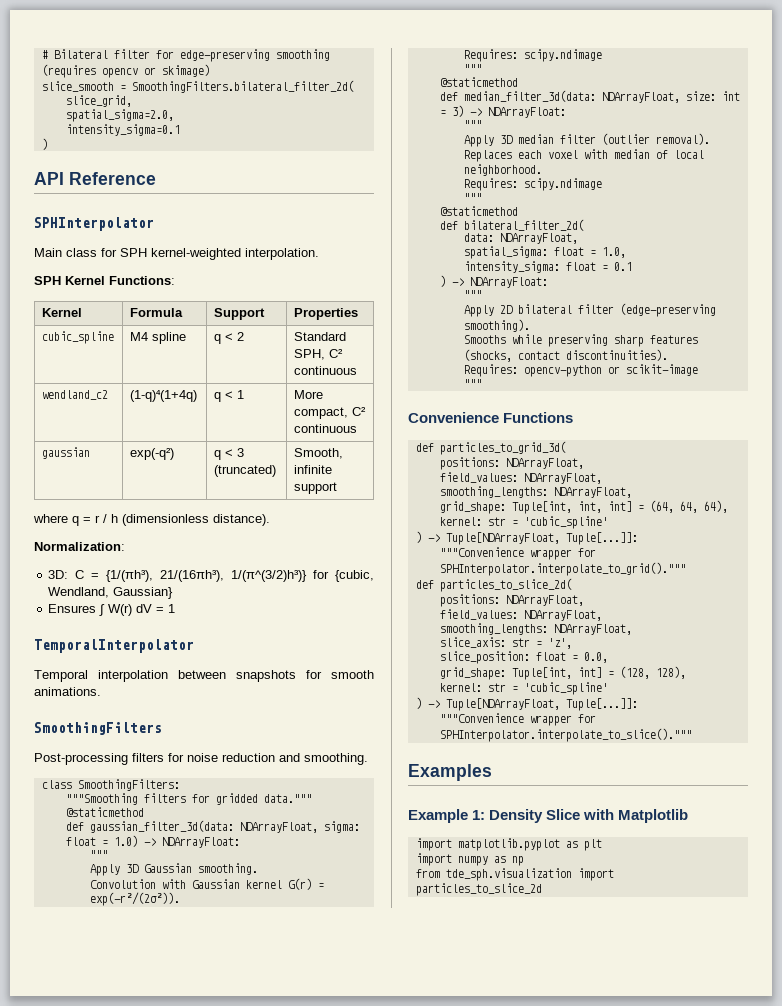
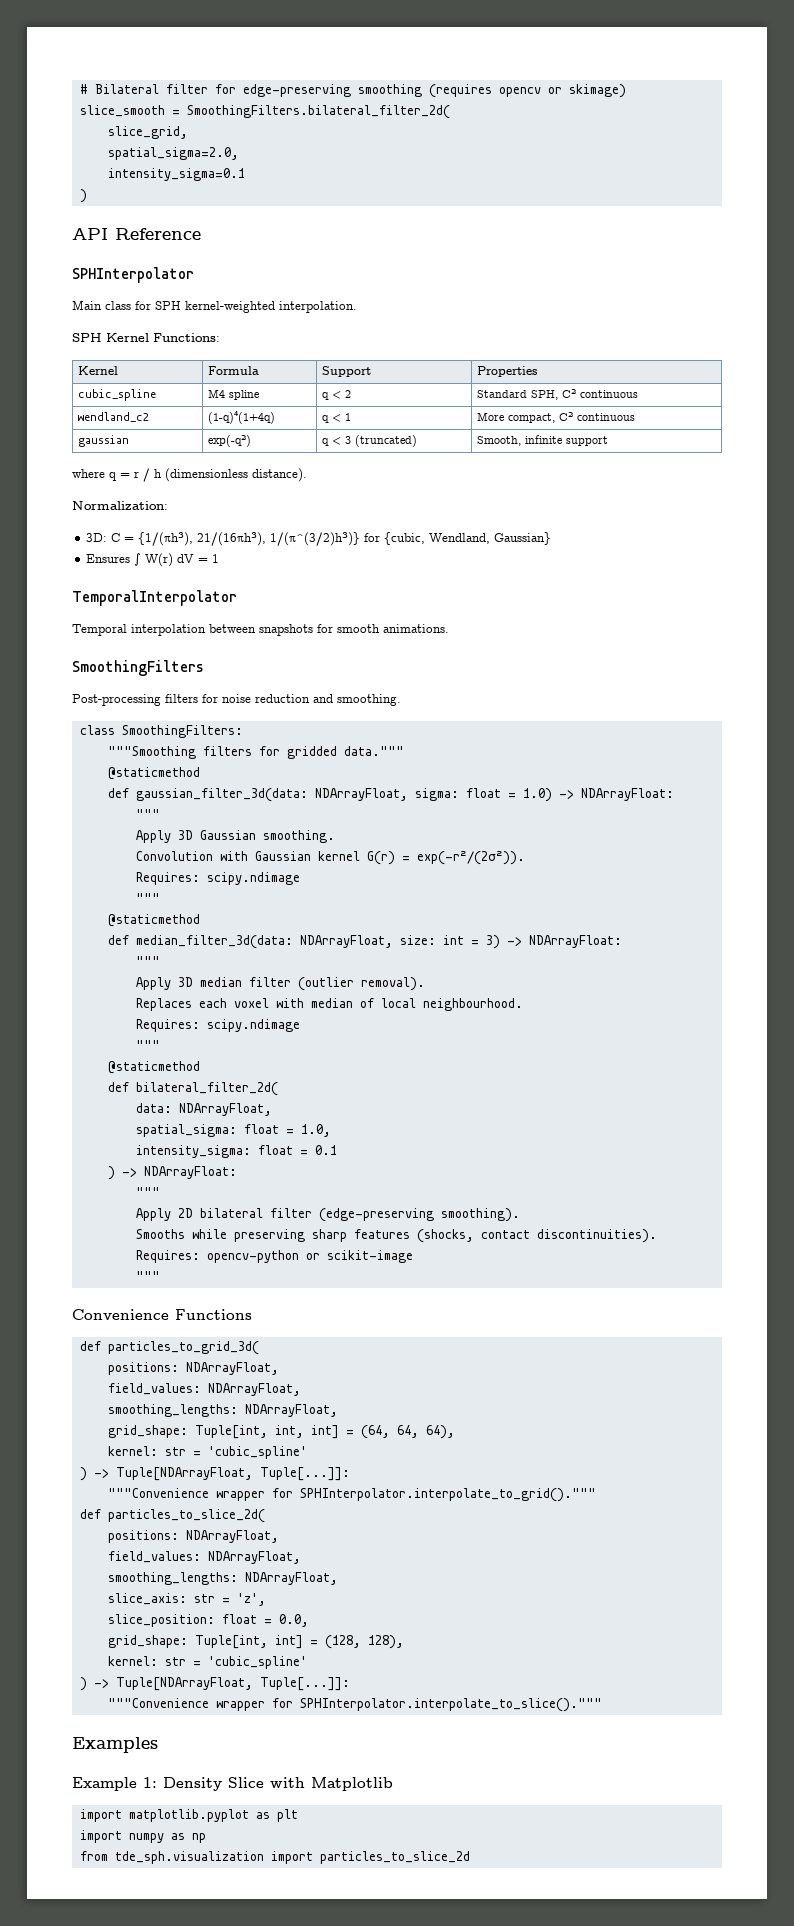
[463,164,542,176] neighborhood. -> [422,998,523,1011] neighbourhood.

